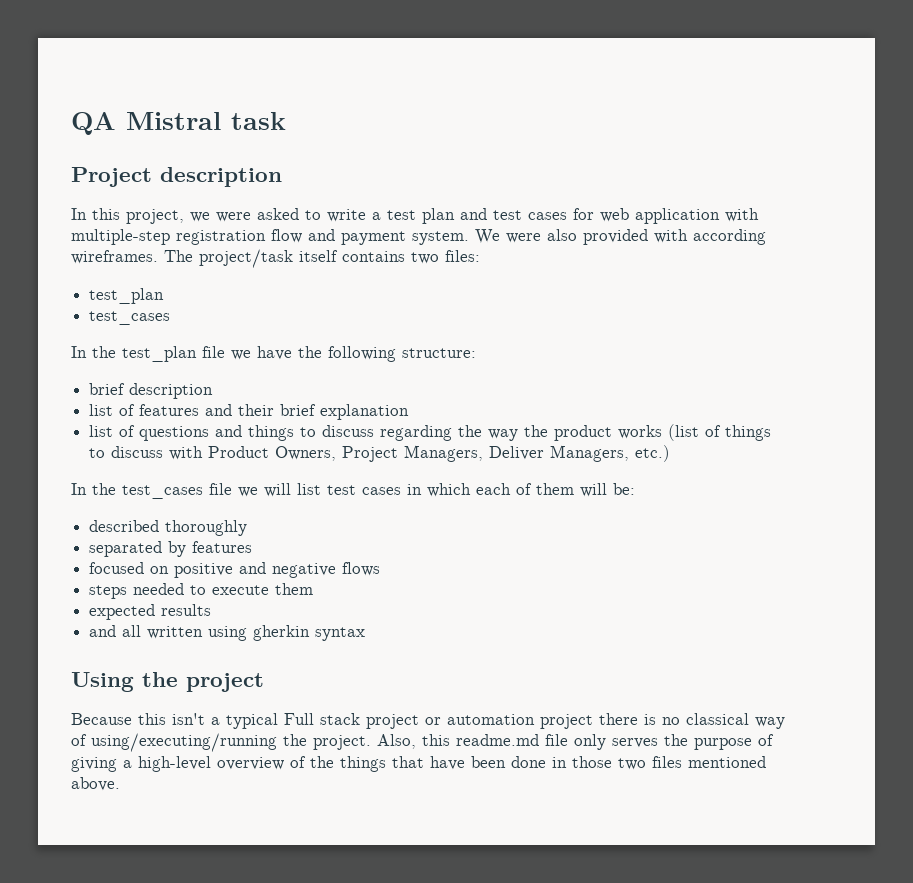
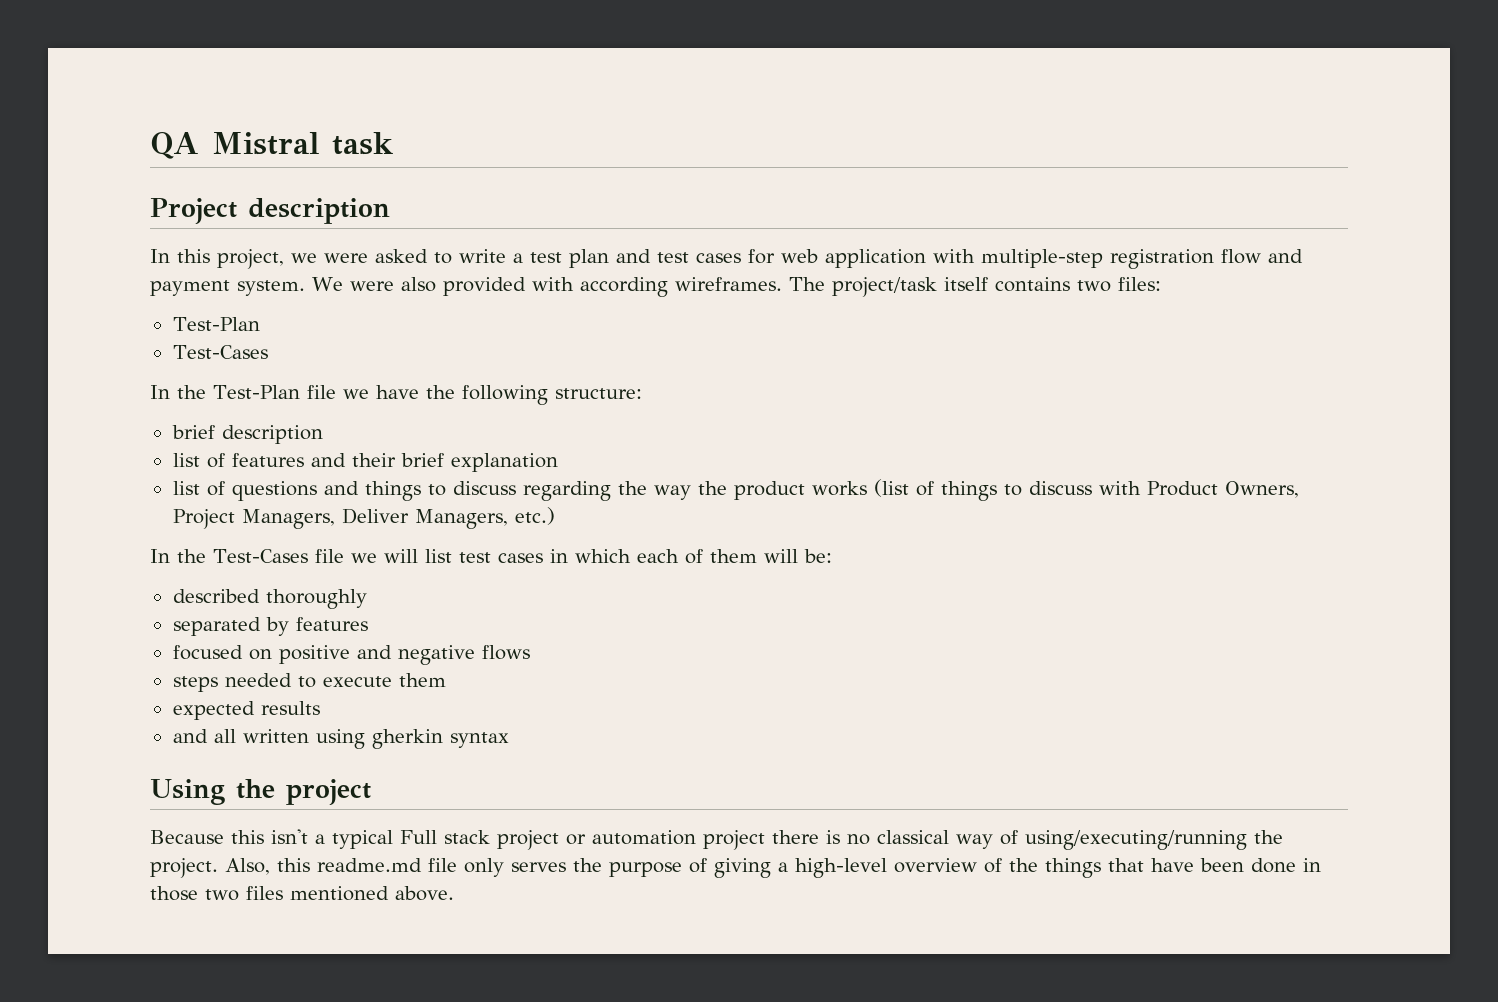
[89,288,165,304] [89,311,171,325] [71,346,197,362] test_plan // test_cases // In the test_plan -> [172,317,260,331] [172,345,268,359] [150,385,300,399] Test-Plan // Test-Cases // In the Test-Plan
[122,485,203,499] test_cases -> [213,549,308,563] Test-Cases

